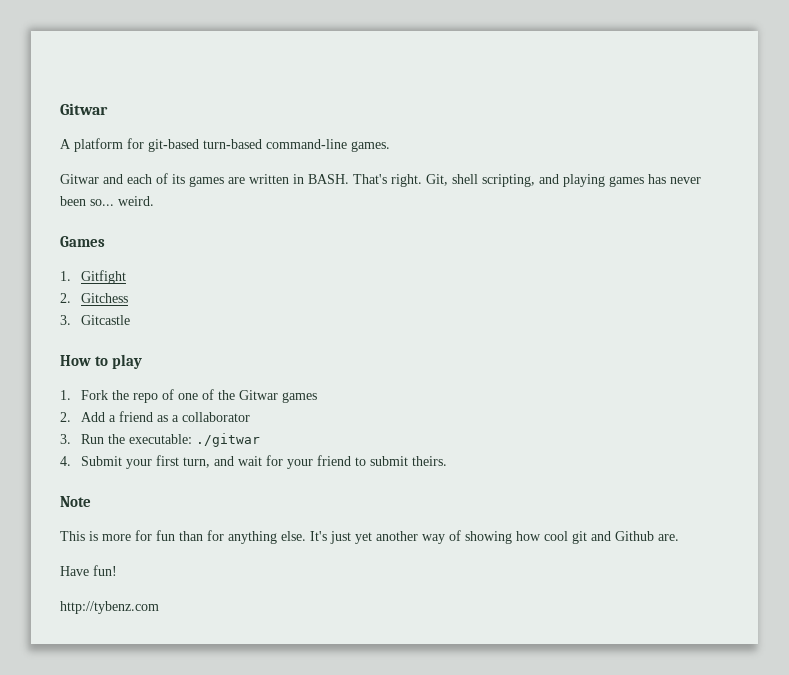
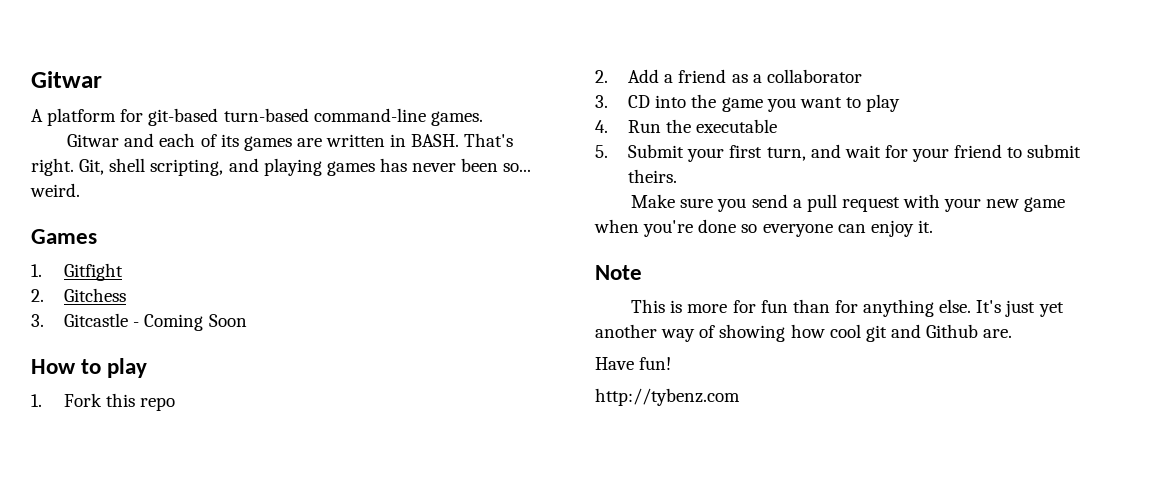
(130, 320) none -> [133,314,247,331] - Coming Soon
[111,390,129,400] the -> [106,393,136,407] this
[161,389,317,403] of one of the Gitwar games -> (176, 404) none
[80,433,260,447] [60,456,71,466] Run the executable: ./gitwar // 4. -> [628,94,901,112] [595,119,778,133] [595,145,608,158] CD into the game you want to play // 4. Run the executable // 5.
(447, 461) none -> [631,194,1066,212] [594,219,933,237] // Make sure you send a pull request with your new game when you're done so everyone can enjoy it.

